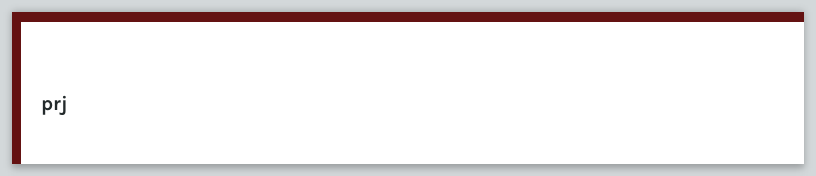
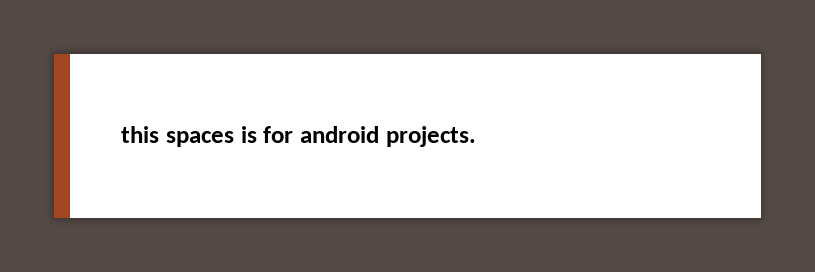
[41,95,68,116] prj -> [121,126,476,147] this spaces is for android projects.

